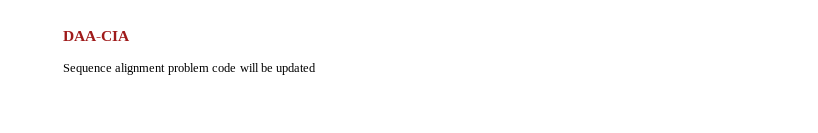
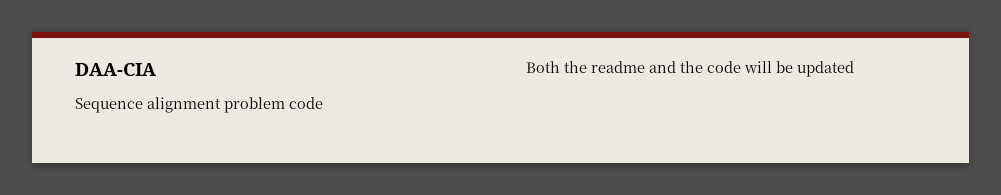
(237, 67) none -> [526,61,741,73] // Both the readme and the code

